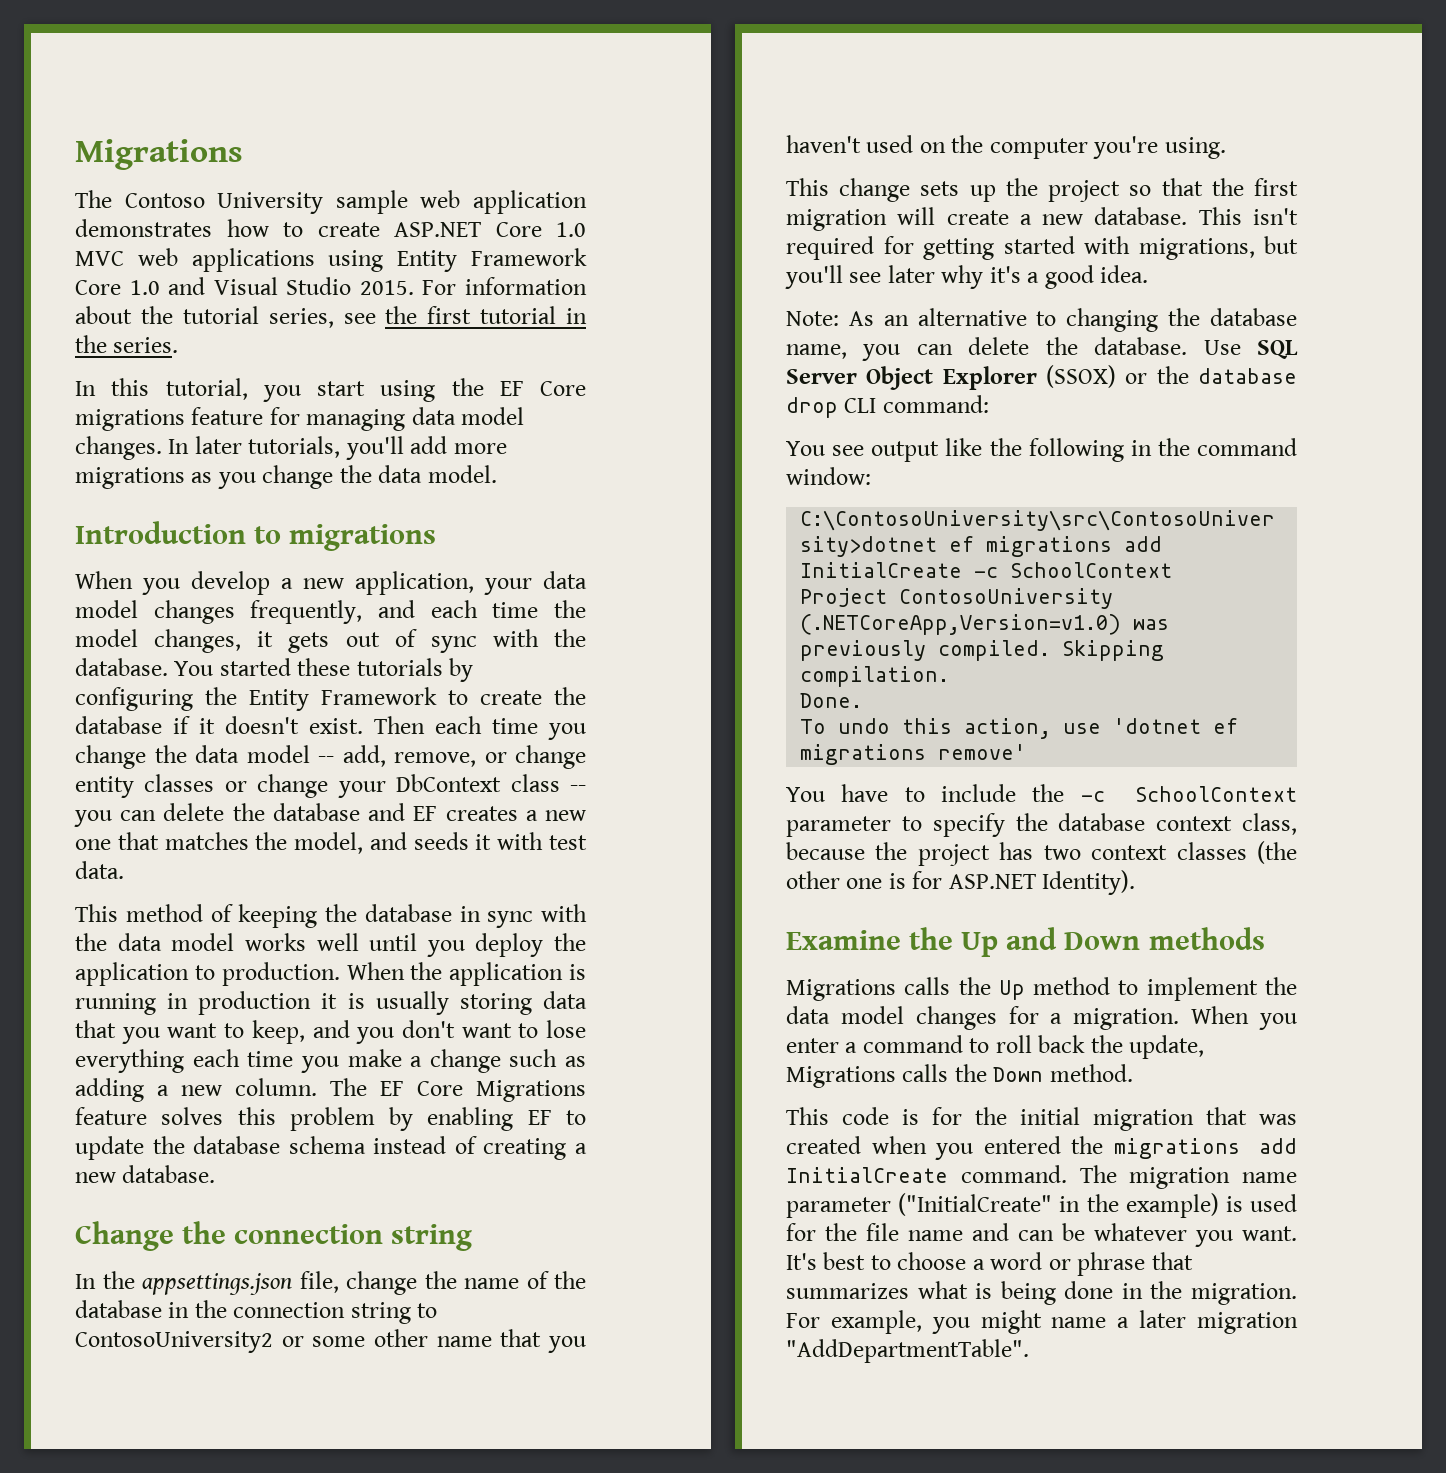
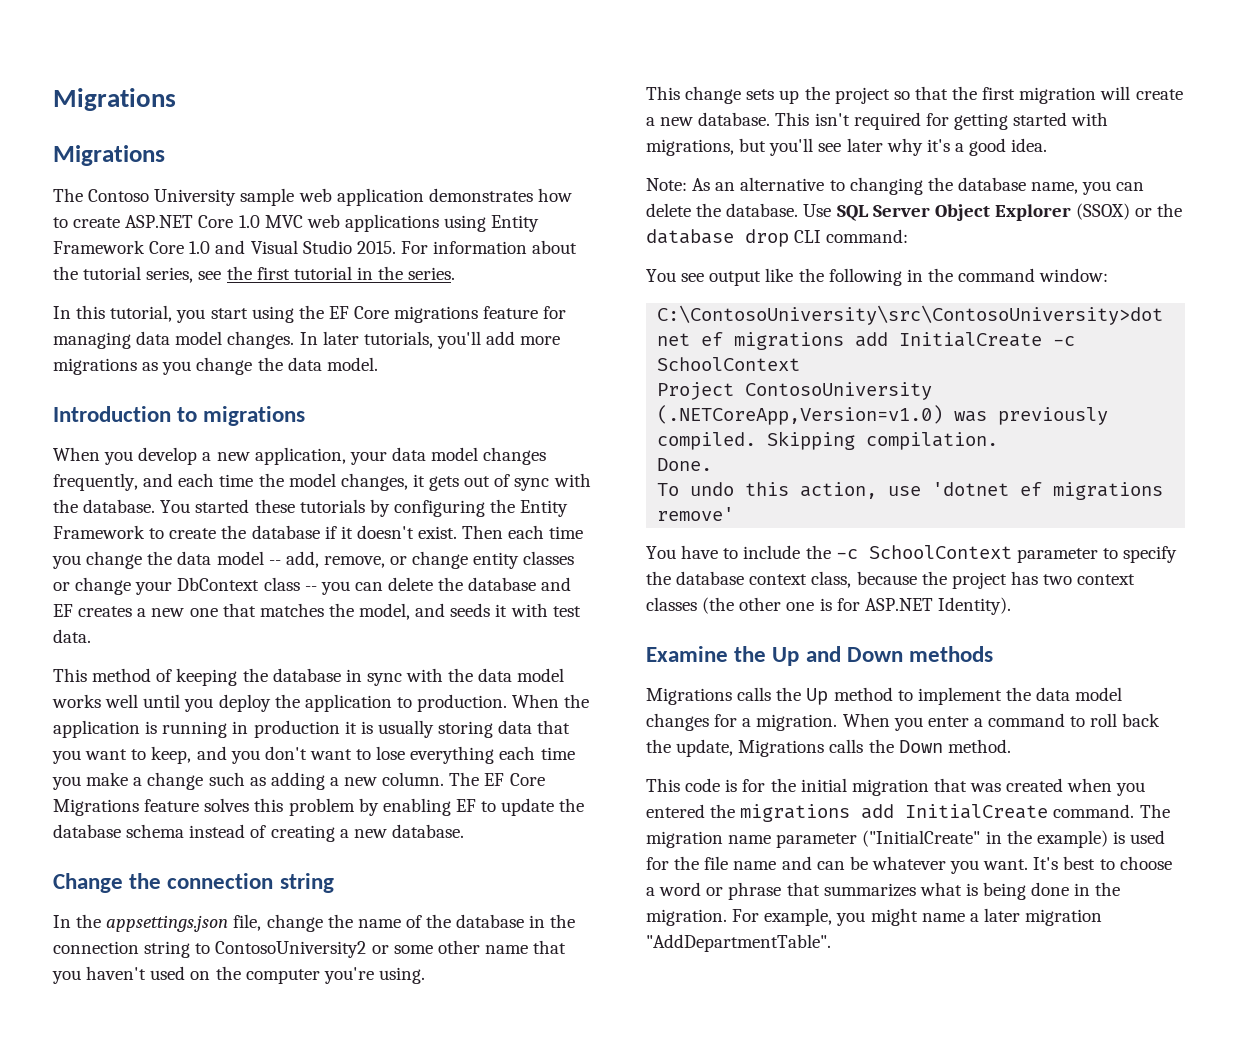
[75,139,243,170] Migrations -> [53,88,176,111] [53,145,165,166] Migrations // Migrations

